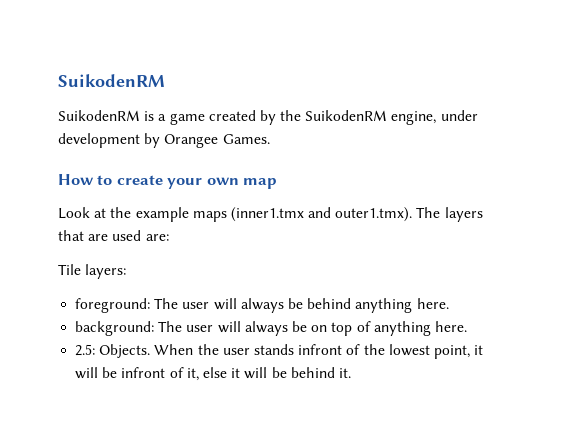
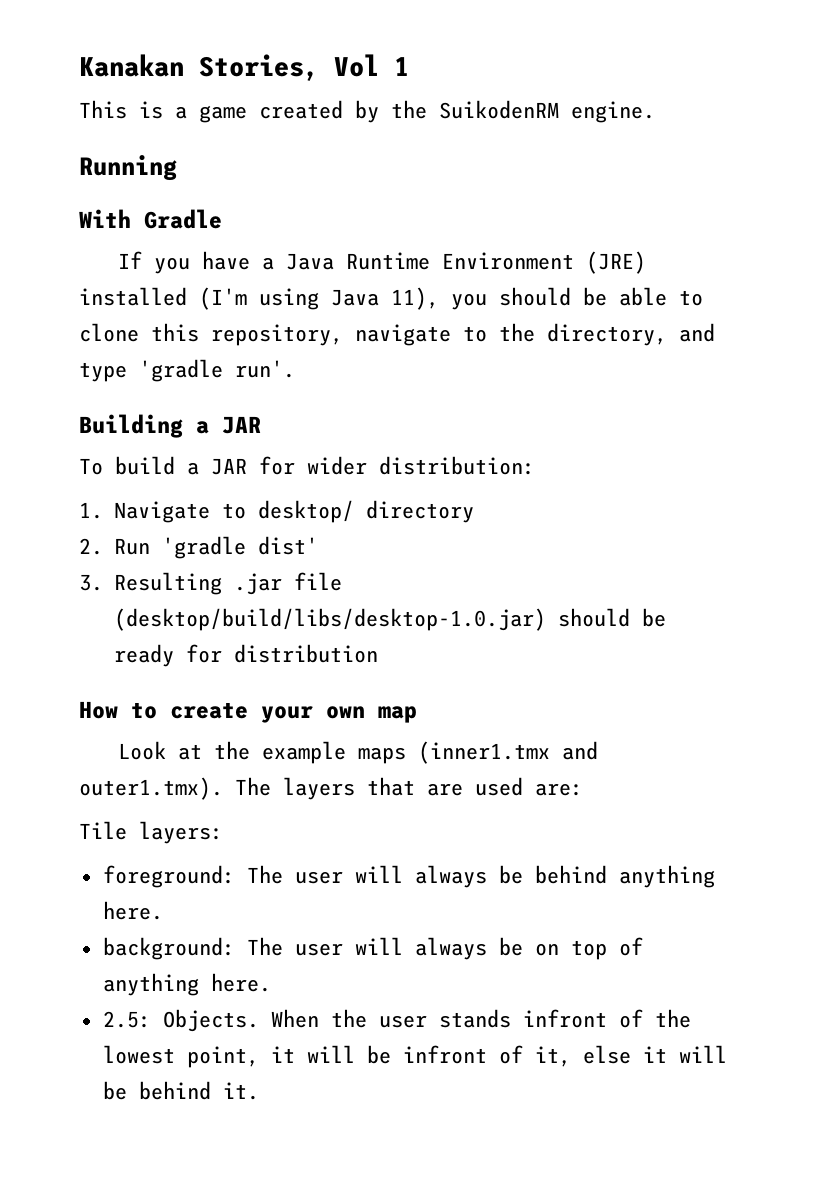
[58,74,165,87] [58,110,140,121] SuikodenRM // SuikodenRM -> [79,54,409,81] [79,100,127,119] Kanakan Stories, Vol 1 // This
[391,110,478,125] [58,133,270,148] engine, under development by Orangee Games. -> [571,101,655,123] [79,155,177,181] [79,209,222,229] [117,251,646,274] [79,287,703,310] [79,323,715,346] [79,359,295,382] [79,414,261,438] [79,456,535,475] [79,500,474,523] [79,536,318,559] [79,572,342,595] [113,608,666,631] [113,644,378,667] engine. // Running // With Gradle // If you have a Java Runtime Environment (JRE) installed (I'm using Java 11), you should be able to clone this repository, navigate to the directory, and type 'gradle run'. // Building a JAR // To build a JAR for wider distribution: // 1. Navigate to desktop/ directory // 2. Run 'gradle dist' // 3. Resulting .jar file (desktop/build/libs/desktop-1.0.jar) should be ready for distribution

